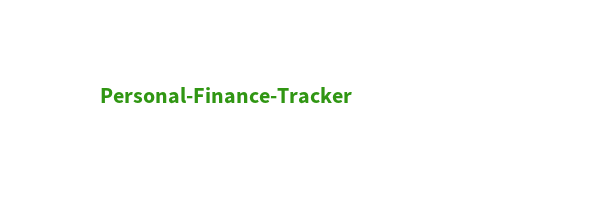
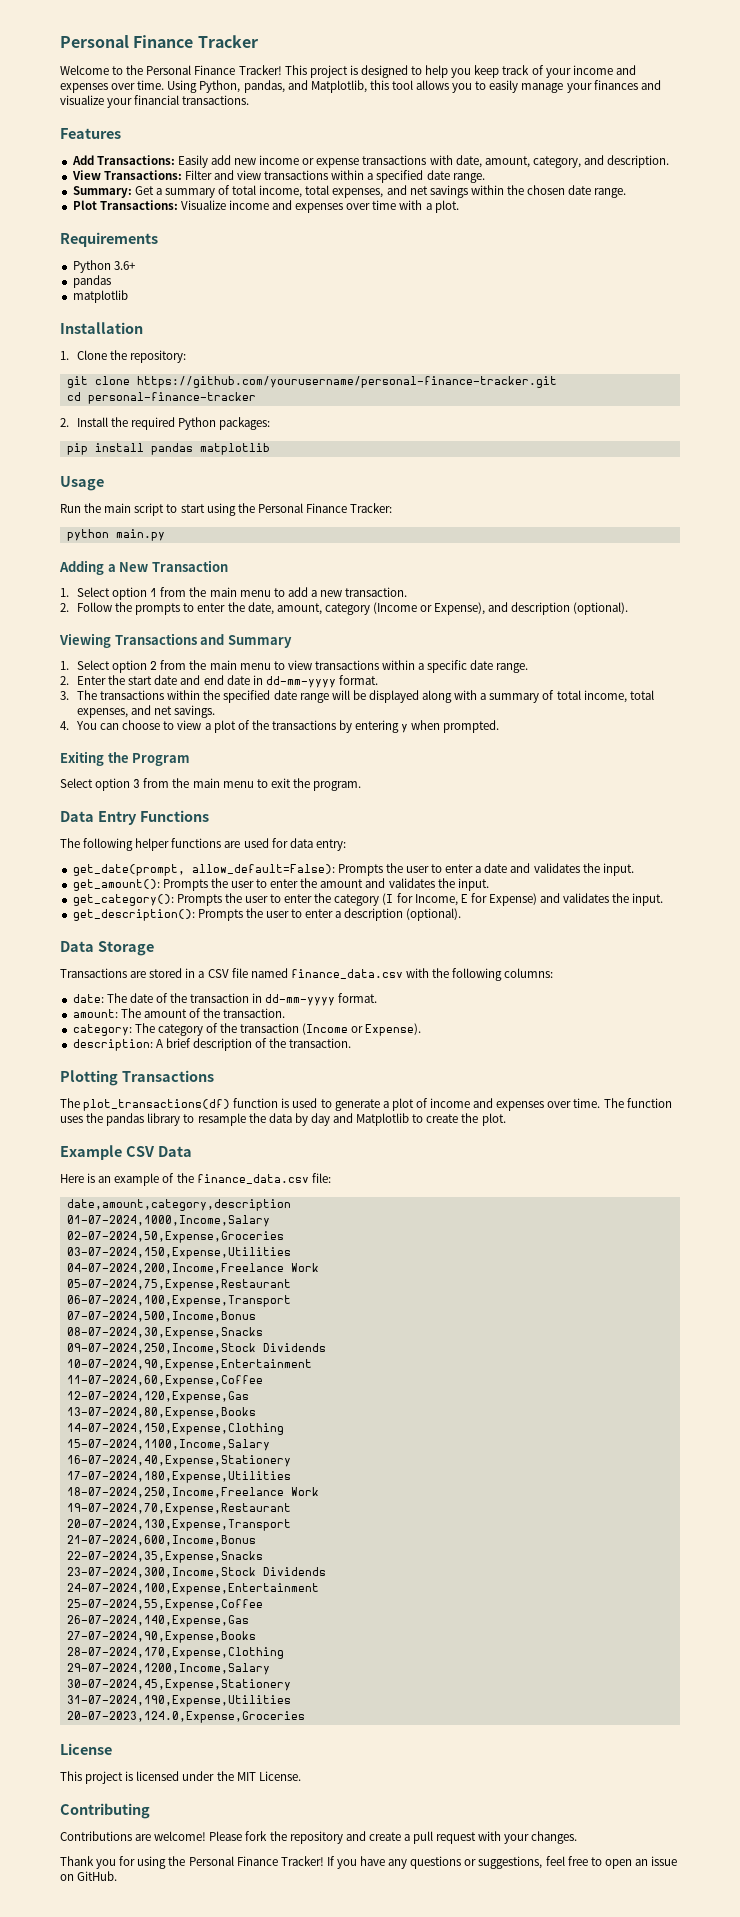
[100,87,352,104] Personal-Finance-Tracker -> [60,35,258,48] [60,65,636,78] [60,80,661,93] [60,95,250,108] [60,128,121,139] [71,155,670,168] [71,170,485,183] [72,185,627,198] [72,200,459,213] [60,232,158,247] [72,260,135,273] [72,275,111,288] [72,290,128,303] [60,322,143,334] [60,350,187,363] [66,376,557,388] [66,392,256,404] [60,417,271,430] [66,443,270,455] [60,476,104,491] [60,503,393,516] [66,529,165,541] [59,560,228,575] [60,587,408,600] [60,602,629,615] [59,633,292,648] [60,660,529,673] [60,675,378,688] [60,690,654,703] [76,705,216,718] [60,720,500,733] [60,751,191,766] [60,778,362,791] [60,810,209,825] [60,838,346,851] [72,863,634,876] [72,878,489,891] [72,893,664,906] [72,908,462,921] [60,941,154,956] [60,968,554,981] [72,993,378,1006] [72,1008,286,1018] [72,1023,422,1036] [72,1038,352,1051] [60,1070,214,1086] [60,1098,672,1111] [60,1113,506,1126] [60,1145,192,1160] [60,1173,331,1186] [66,1199,291,1211] [66,1215,270,1227] [66,1231,284,1243] [66,1247,291,1259] [66,1263,319,1274] [66,1279,291,1291] [66,1295,291,1307] [66,1311,256,1322] [66,1327,263,1339] [66,1343,326,1354] [66,1359,312,1371] [66,1375,263,1387] [66,1391,249,1403] [66,1407,256,1419] [66,1423,284,1435] [66,1439,270,1451] [66,1455,291,1467] [66,1471,291,1483] [66,1487,319,1498] [66,1503,291,1515] [66,1519,291,1531] [66,1535,256,1546] [66,1551,263,1563] [66,1567,326,1578] [66,1583,319,1595] [66,1599,263,1611] [66,1615,249,1627] [66,1631,256,1643] [66,1647,284,1659] [66,1663,270,1675] [66,1679,291,1691] [66,1695,291,1707] [66,1711,305,1723] [60,1743,112,1755] [60,1771,301,1784] [60,1803,150,1819] [60,1831,578,1844] [60,1856,678,1869] [60,1871,118,1881] Personal Finance Tracker // Welcome to the Personal Finance Tracker! This project is designed to help you keep track of your income and expenses over time. Using Python, pandas, and Matplotlib, this tool allows you to easily manage your finances and visualize your financial transactions. // Features // Add Transactions: Easily add new income or expense transactions with date, amount, category, and description. // View Transactions: Filter and view transactions within a specified date range. // Summary: Get a summary of total income, total expenses, and net savings within the chosen date range. // Plot Transactions: Visualize income and expenses over time with a plot. // Requirements // Python 3.6+ // pandas // matplotlib // Installation // 1. Clone the repository: // git clone https://github.com/yourusername/personal-finance-tracker.git // cd personal-finance-tracker // 2. Install the required Python packages: // pip install pandas matplotlib // Usage // Run the main script to start using the Personal Finance Tracker: // python main.py // Adding a New Transaction // 1. Select option 1 from the main menu to add a new transaction. // 2. Follow the prompts to enter the date, amount, category (Income or Expense), and description (optional). // Viewing Transactions and Summary // 1. Select option 2 from the main menu to view transactions within a specific date range. // 2. Enter the start date and end date in dd-mm-yyyy format. // 3. The transactions within the specified date range will be displayed along with a summary of total income, total expenses, and net savings. // 4. You can choose to view a plot of the transactions by entering y when prompted. // Exiting the Program // Select option 3 from the main menu to exit the program. // Data Entry Functions // The following helper functions are used for data entry: // get_date(prompt, allow_default=False): Prompts the user to enter a date and validates the input. // get_amount(): Prompts the user to enter the amount and validates the input. // get_category(): Prompts the user to enter the category (I for Income, E for Expense) and validates the input. // get_description(): Prompts the user to enter a description (optional). // Data Storage // Transactions are stored in a CSV file named finance_data.csv with the following columns: // date: The date of the transaction in dd-mm-yyyy format. // amount: The amount of the transaction. // category: The category of the transaction (Income or Expense). // description: A brief description of the transaction. // Plotting Transactions // The plot_transactions(df) function is used to generate a plot of income and expenses over time. The function uses the pandas library to resample the data by day and Matplotlib to create the plot. // Example CSV Data // Here is an example of the finance_data.csv file: // date,amount,category,description // 01-07-2024,1000,Income,Salary // 02-07-2024,50,Expense,Groceries // 03-07-2024,150,Expense,Utilities // 04-07-2024,200,Income,Freelance Work // 05-07-2024,75,Expense,Restaurant // 06-07-2024,100,Expense,Transport // 07-07-2024,500,Income,Bonus // 08-07-2024,30,Expense,Snacks // 09-07-2024,250,Income,Stock Dividends // 10-07-2024,90,Expense,Entertainment // 11-07-2024,60,Expense,Coffee // 12-07-2024,120,Expense,Gas // 13-07-2024,80,Expense,Books // 14-07-2024,150,Expense,Clothing // 15-07-2024,1100,Income,Salary // 16-07-2024,40,Expense,Stationery // 17-07-2024,180,Expense,Utilities // 18-07-2024,250,Income,Freelance Work // 19-07-2024,70,Expense,Restaurant // 20-07-2024,130,Expense,Transport // 21-07-2024,600,Income,Bonus // 22-07-2024,35,Expense,Snacks // 23-07-2024,300,Income,Stock Dividends // 24-07-2024,100,Expense,Entertainment // 25-07-2024,55,Expense,Coffee // 26-07-2024,140,Expense,Gas // 27-07-2024,90,Expense,Books // 28-07-2024,170,Expense,Clothing // 29-07-2024,1200,Income,Salary // 30-07-2024,45,Expense,Stationery // 31-07-2024,190,Expense,Utilities // 20-07-2023,124.0,Expense,Groceries // License // This project is licensed under the MIT License. // Contributing // Contributions are welcome! Please fork the repository and create a pull request with your changes. // Thank you for using the Personal Finance Tracker! If you have any questions or suggestions, feel free to open an issue on GitHub.

